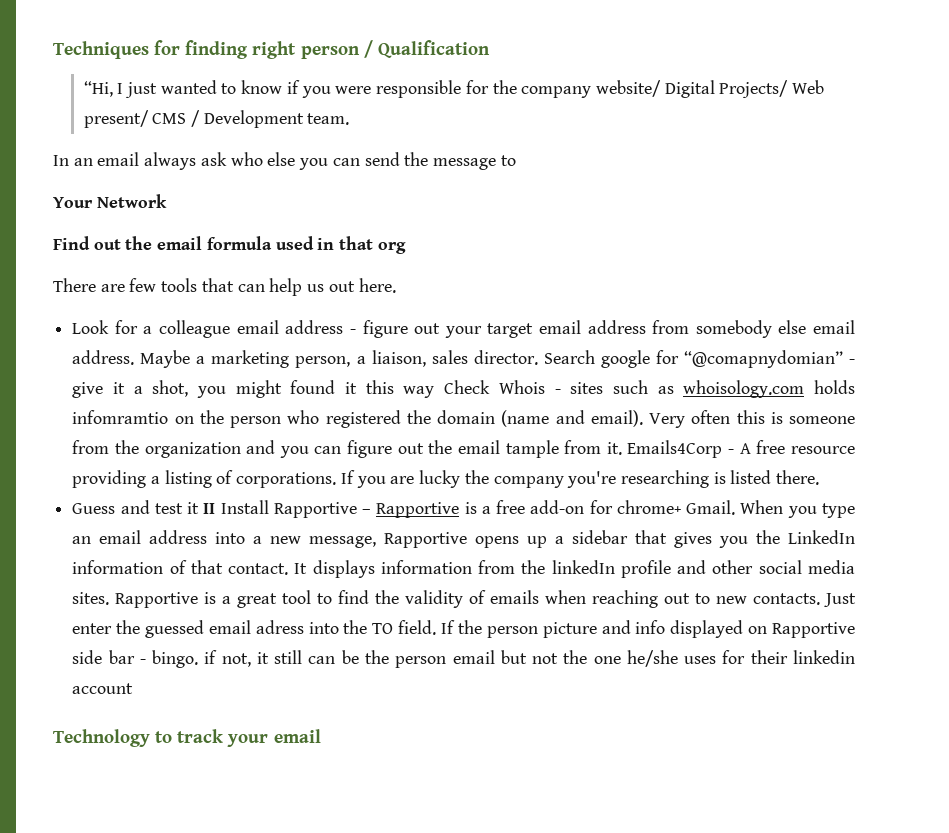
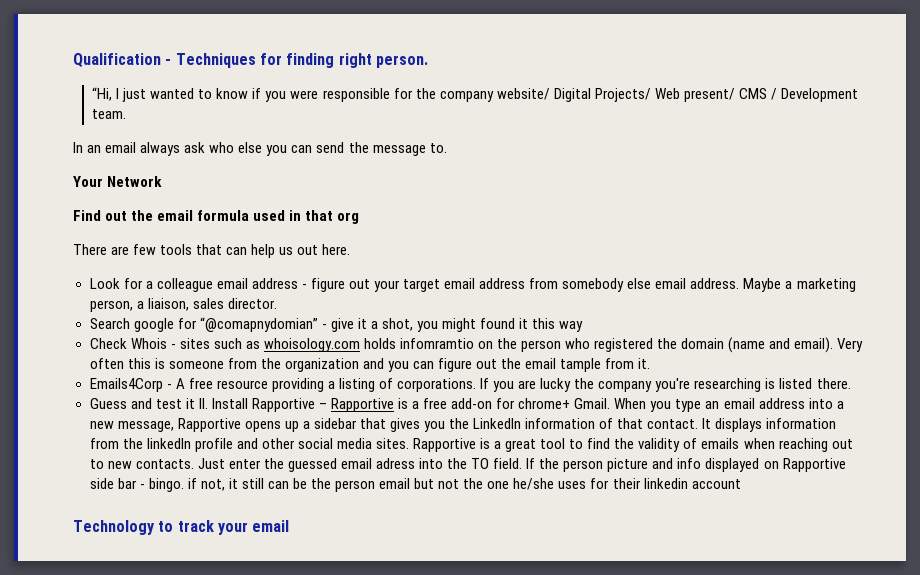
(53, 50) none -> [73,53,172,67] Qualification -
[300,40,490,59] person / Qualification -> [375,55,428,68] person.
[500,155,516,166] to -> [429,143,447,153] to.
(538, 357) none -> (277, 303) //
(435, 392) none -> (584, 326) //
(622, 448) none -> (651, 363) //
[203,503,216,514] II -> [198,398,208,409] II.

